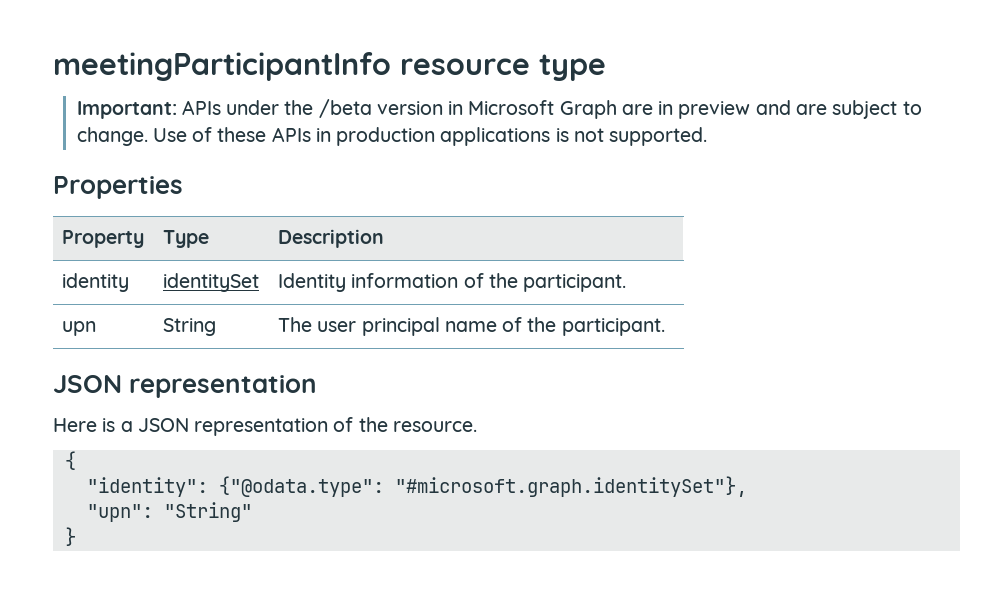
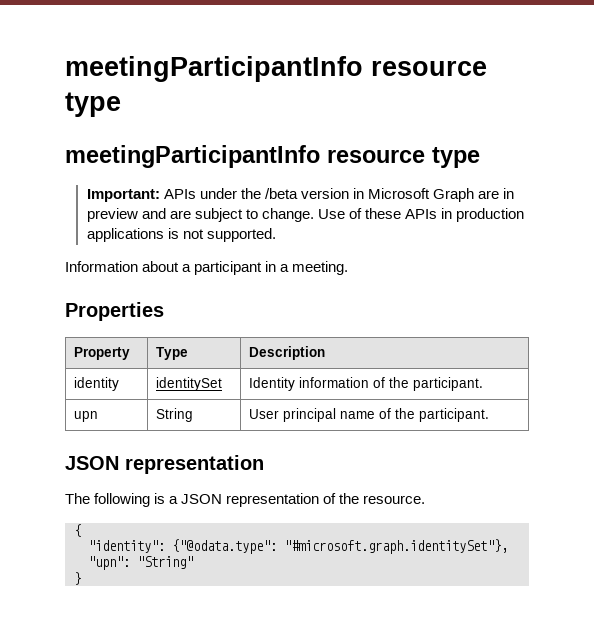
[53,52,606,81] meetingParticipantInfo resource type -> [65,56,487,82] [65,92,121,117] [65,145,480,168] meetingParticipantInfo resource type // meetingParticipantInfo resource type
(708, 136) none -> [65,261,349,275] // Information about a participant in a meeting.
[278,317,357,332] The user -> [249,409,280,419] User
[53,418,97,432] Here -> [65,493,151,507] The following

